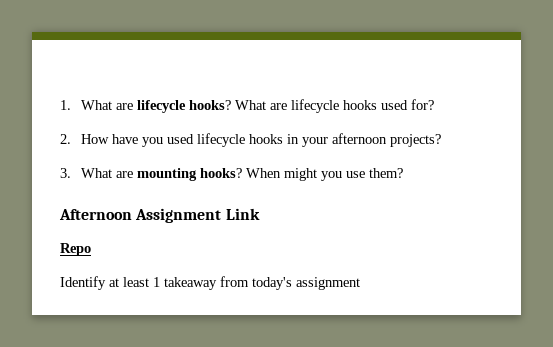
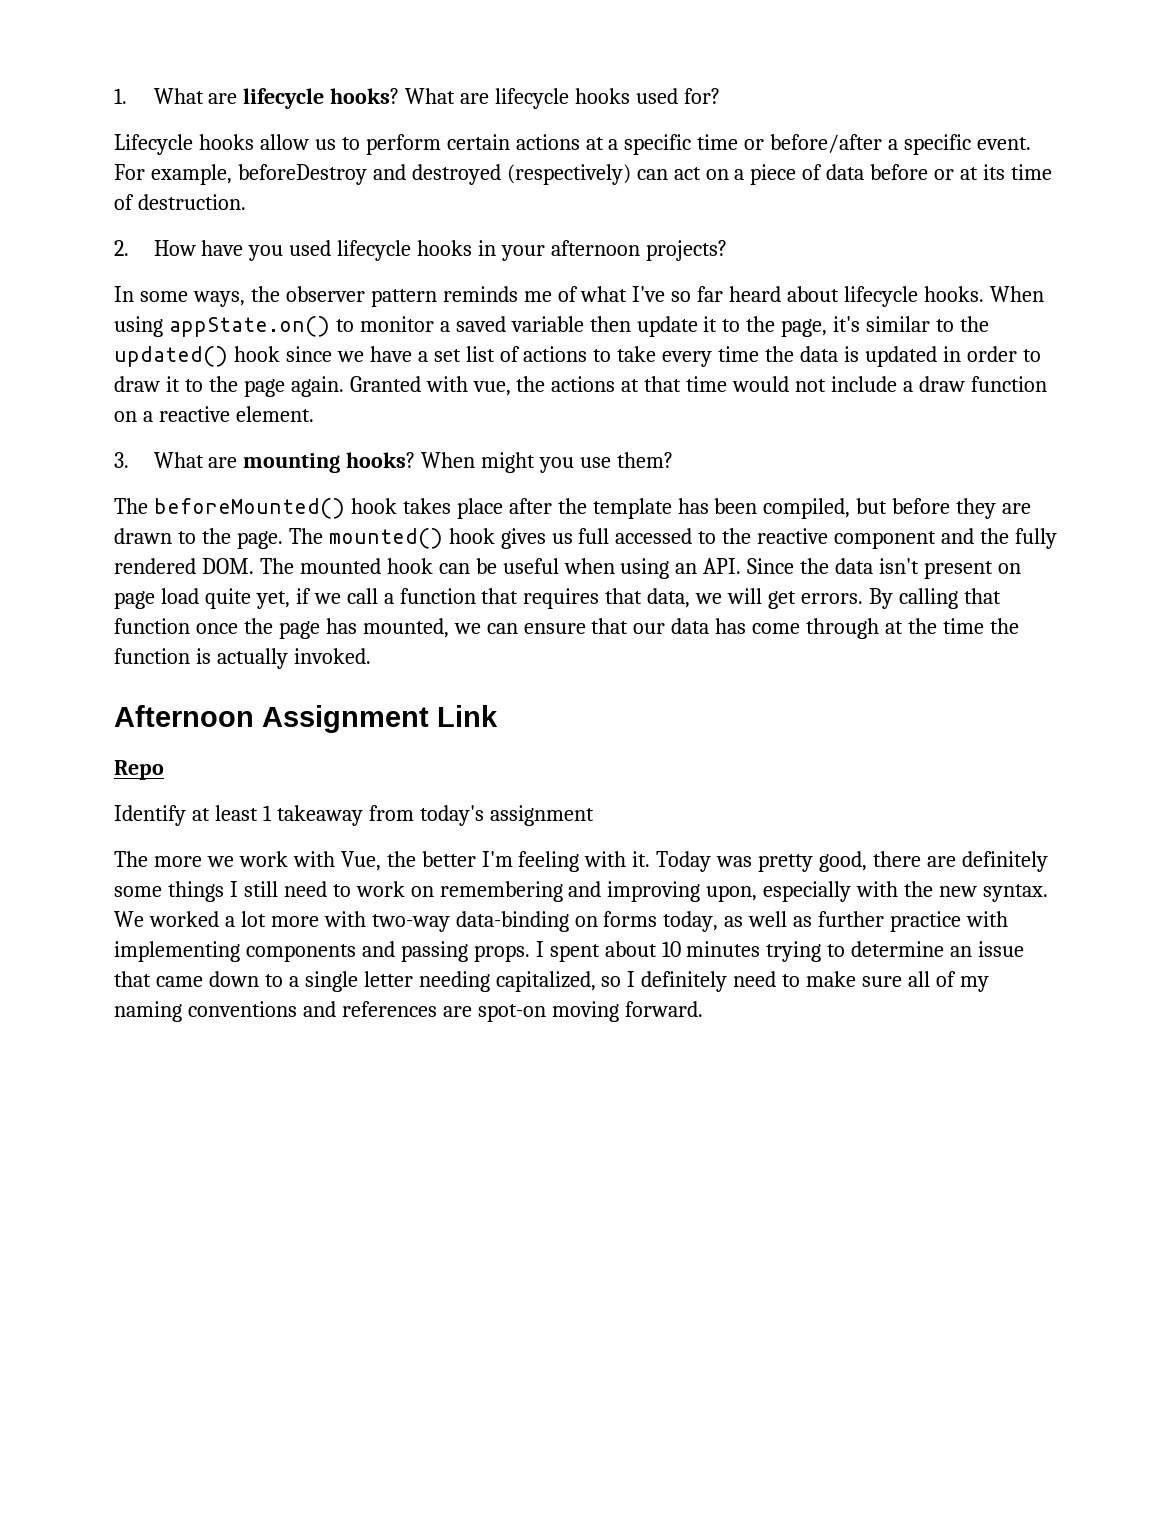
(434, 104) none -> [114,134,1032,155] [114,164,1052,185] [114,194,246,210] // Lifecycle hooks allow us to perform certain actions at a specific time or before/after a specific event. For example, beforeDestroy and destroyed (respectively) can act on a piece of data before or at its time of destruction.
(441, 140) none -> [114,286,1044,307] [114,316,990,337] [114,346,1041,367] [114,376,1047,397] [114,406,314,422] // In some ways, the observer pattern reminds me of what I've so far heard about lifecycle hooks. When using appState.on() to monitor a saved variable then update it to the page, it's similar to the updated() hook since we have a set list of actions to take every time the data is updated in order to draw it to the page again. Granted with vue, the actions at that time would not include a draw function on a reactive element.
(403, 173) none -> [114,498,1032,519] [114,528,1057,549] [114,558,1021,579] [114,588,1001,609] [114,618,1019,639] [114,648,371,669] // The beforeMounted() hook takes place after the template has been compiled, but before they are drawn to the page. The mounted() hook gives us full accessed to the reactive component and the fully rendered DOM. The mounted hook can be useful when using an API. Since the data isn't present on page load quite yet, if we call a function that requires that data, we will get errors. By calling that function once the page has mounted, we can ensure that our data has come through at the time the function is actually invoked.
(360, 283) none -> [114,851,1048,872] [114,881,1049,902] [114,911,1009,932] [114,941,1025,962] [114,971,989,992] [114,1001,703,1022] // The more we work with Vue, the better I'm feeling with it. Today was pretty good, there are definitely some things I still need to work on remembering and improving upon, especially with the new syntax. We worked a lot more with two-way data-binding on forms today, as well as further practice with implementing components and passing props. I spent about 10 minutes trying to determine an issue that came down to a single letter needing capitalized, so I definitely need to make sure all of my naming conventions and references are spot-on moving forward.

